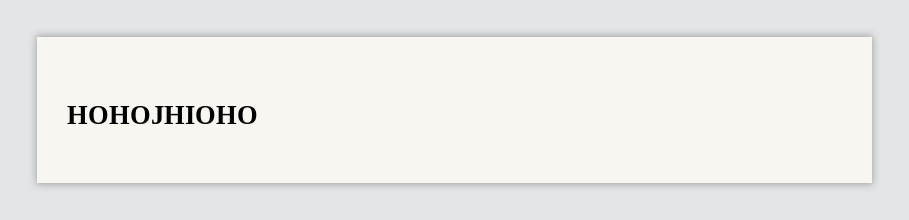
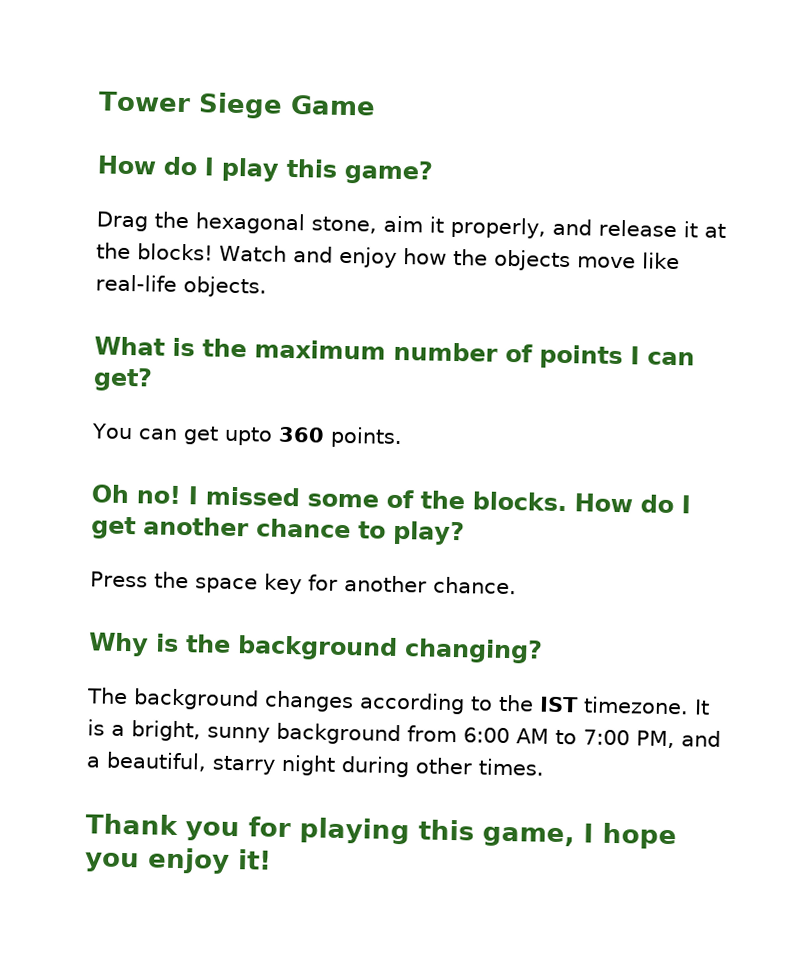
[67,106,258,124] HOHOJHIOHO -> [98,91,376,119] [97,155,433,185] [96,211,726,239] [96,242,680,272] [95,274,267,298] [94,336,695,370] [93,367,153,392] [91,423,403,449] [91,484,691,514] [91,516,465,546] [90,571,517,595] [88,632,543,664] [86,687,710,715] [87,719,721,749] [86,751,545,778] [85,813,677,850] [84,847,272,874] Tower Siege Game // How do I play this game? // Drag the hexagonal stone, aim it properly, and release it at the blocks! Watch and enjoy how the objects move like real-life objects. // What is the maximum number of points I can get? // You can get upto 360 points. // Oh no! I missed some of the blocks. How do I get another chance to play? // Press the space key for another chance. // Why is the background changing? // The background changes according to the IST timezone. It is a bright, sunny background from 6:00 AM to 7:00 PM, and a beautiful, starry night during other times. // Thank you for playing this game, I hope you enjoy it!

